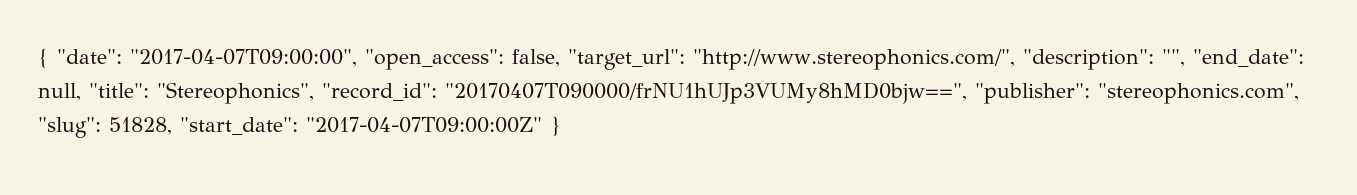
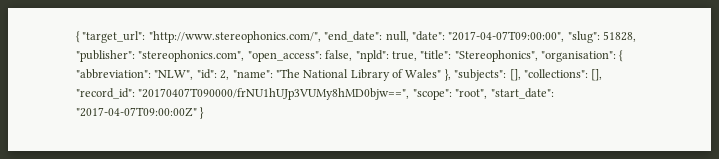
[38,48,1304,70] [38,82,1299,104] [38,117,172,138] { "date": "2017-04-07T09:00:00", "open_access": false, "target_url": "http://www.stereophonics.com/", "description": "", "end_date": null, "title": "Stereophonics", "record_id": "20170407T090000/frNU1hUJp3VUMy8hMD0bjw==", "publisher": "stereophonics.com", "slug": 51828, -> [76,31,636,43] [76,50,624,62] [76,69,603,81] [76,88,488,100] { "target_url": "http://www.stereophonics.com/", "end_date": null, "date": "2017-04-07T09:00:00", "slug": 51828, "publisher": "stereophonics.com", "open_access": false, "npld": true, "title": "Stereophonics", "organisation": { "abbreviation": "NLW", "id": 2, "name": "The National Library of Wales" }, "subjects": [], "collections": [], "record_id": "20170407T090000/frNU1hUJp3VUMy8hMD0bjw==", "scope": "root",

